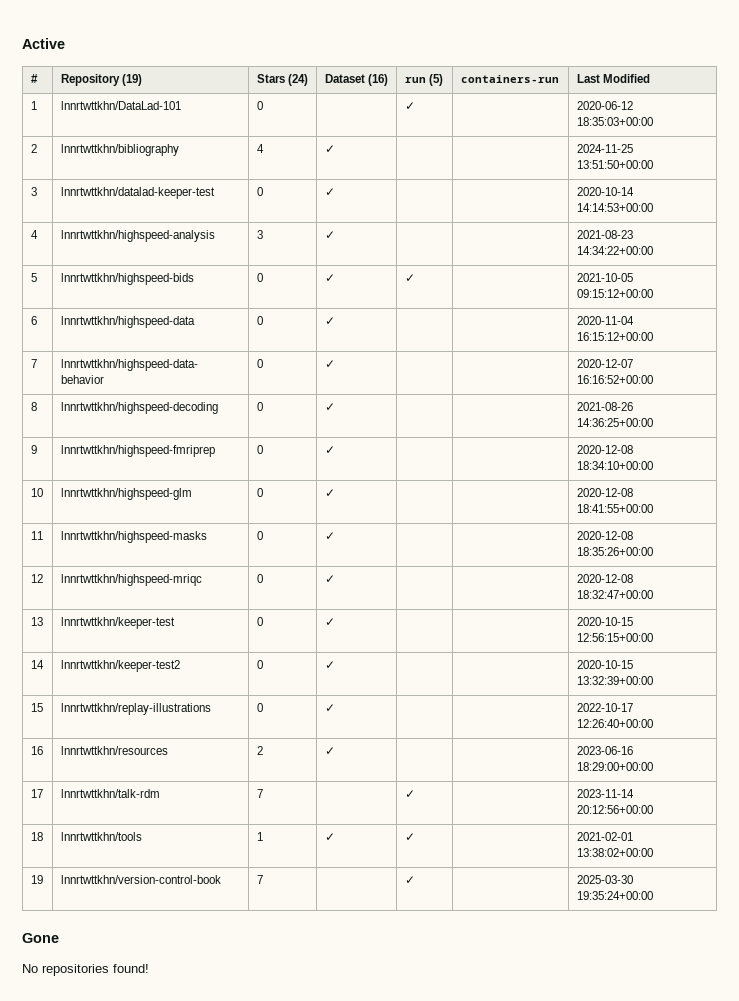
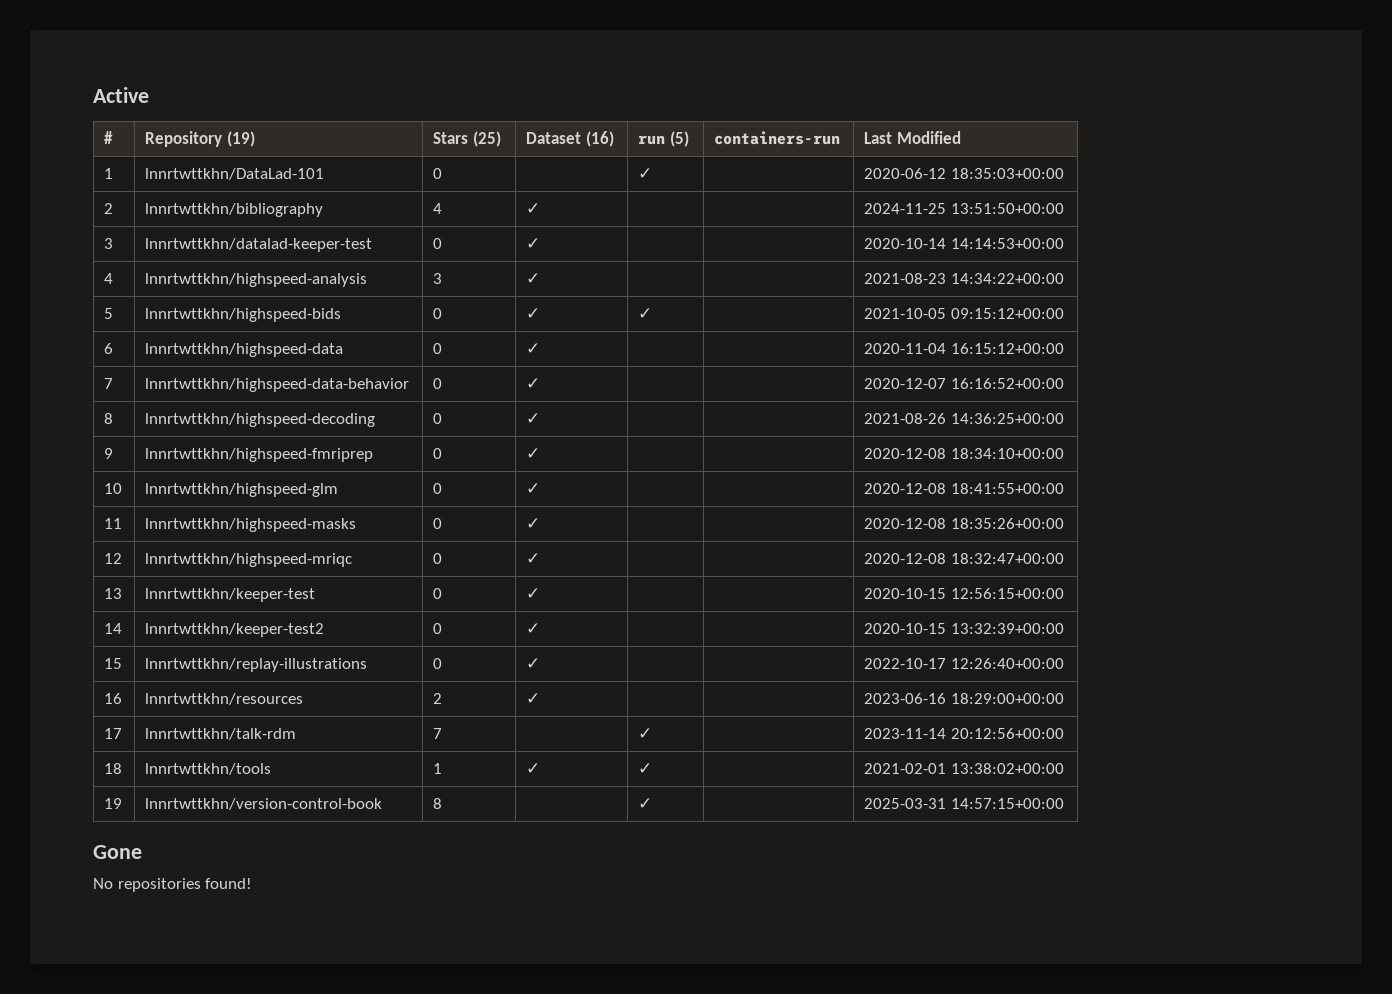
[287,74,308,86] (24) -> [472,131,501,147] (25)
[256,875,263,884] [404,876,415,884] [576,875,633,884] [576,891,653,900] 7 | | ✓ | | 2025-03-30 19:35:24+00:00 -> [433,798,443,809] [638,798,653,809] [864,798,1064,809] 8 | | ✓ | | 2025-03-31 14:57:15+00:00

